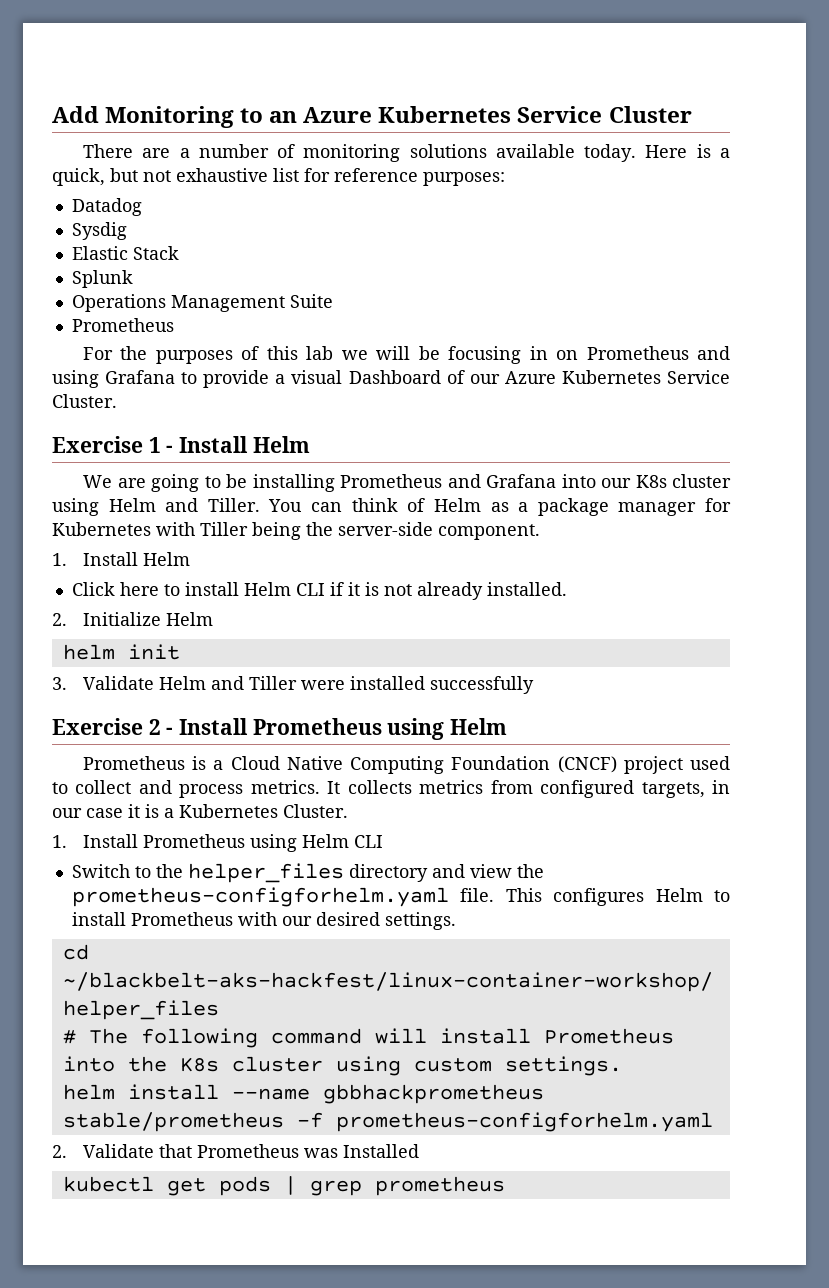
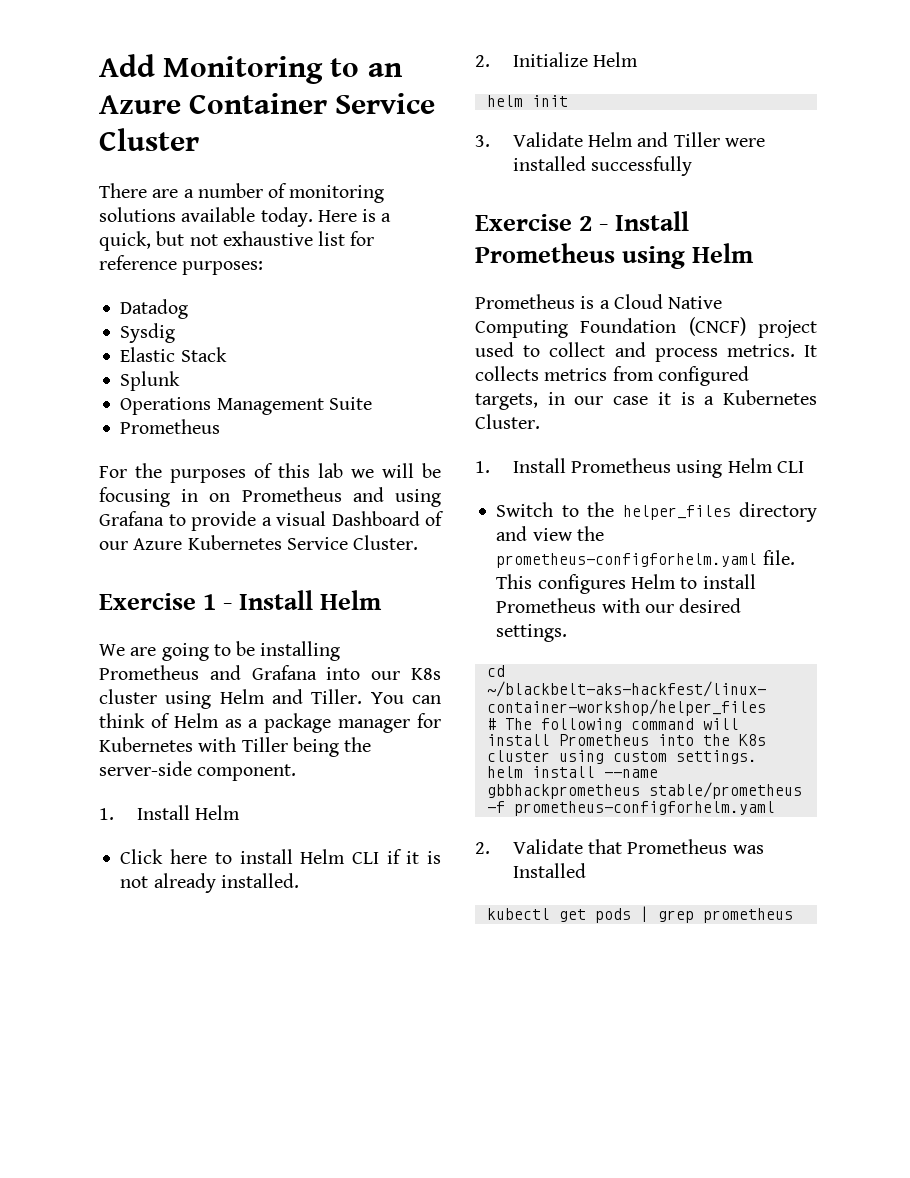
[378,106,512,123] Kubernetes -> [189,93,328,114] Container

